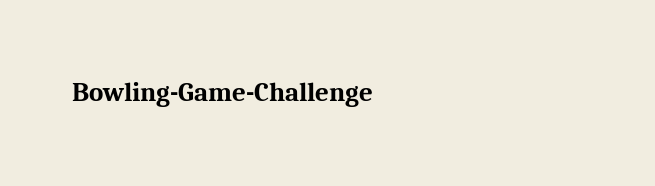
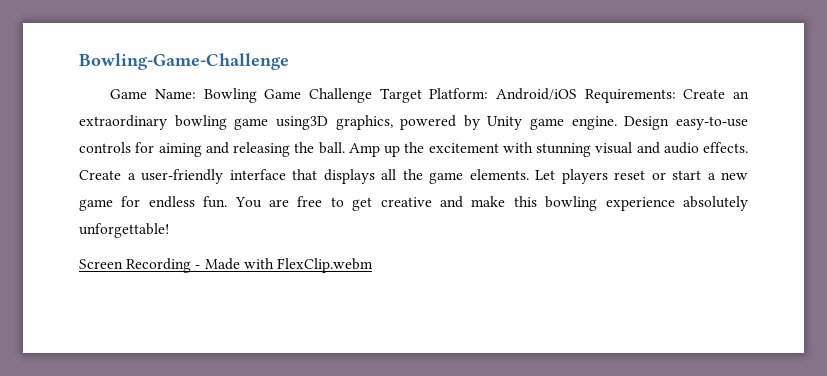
(373, 94) none -> [110,88,749,103] [79,115,748,130] [79,142,748,157] [79,169,748,184] [79,196,748,211] [79,223,169,238] [79,258,373,273] // Game Name: Bowling Game Challenge Target Platform: Android/iOS Requirements: Create an extraordinary bowling game using3D graphics, powered by Unity game engine. Design easy-to-use controls for aiming and releasing the ball. Amp up the excitement with stunning visual and audio effects. Create a user-friendly interface that displays all the game elements. Let players reset or start a new game for endless fun. You are free to get creative and make this bowling experience absolutely unforgettable! // Screen Recording - Made with FlexClip.webm

